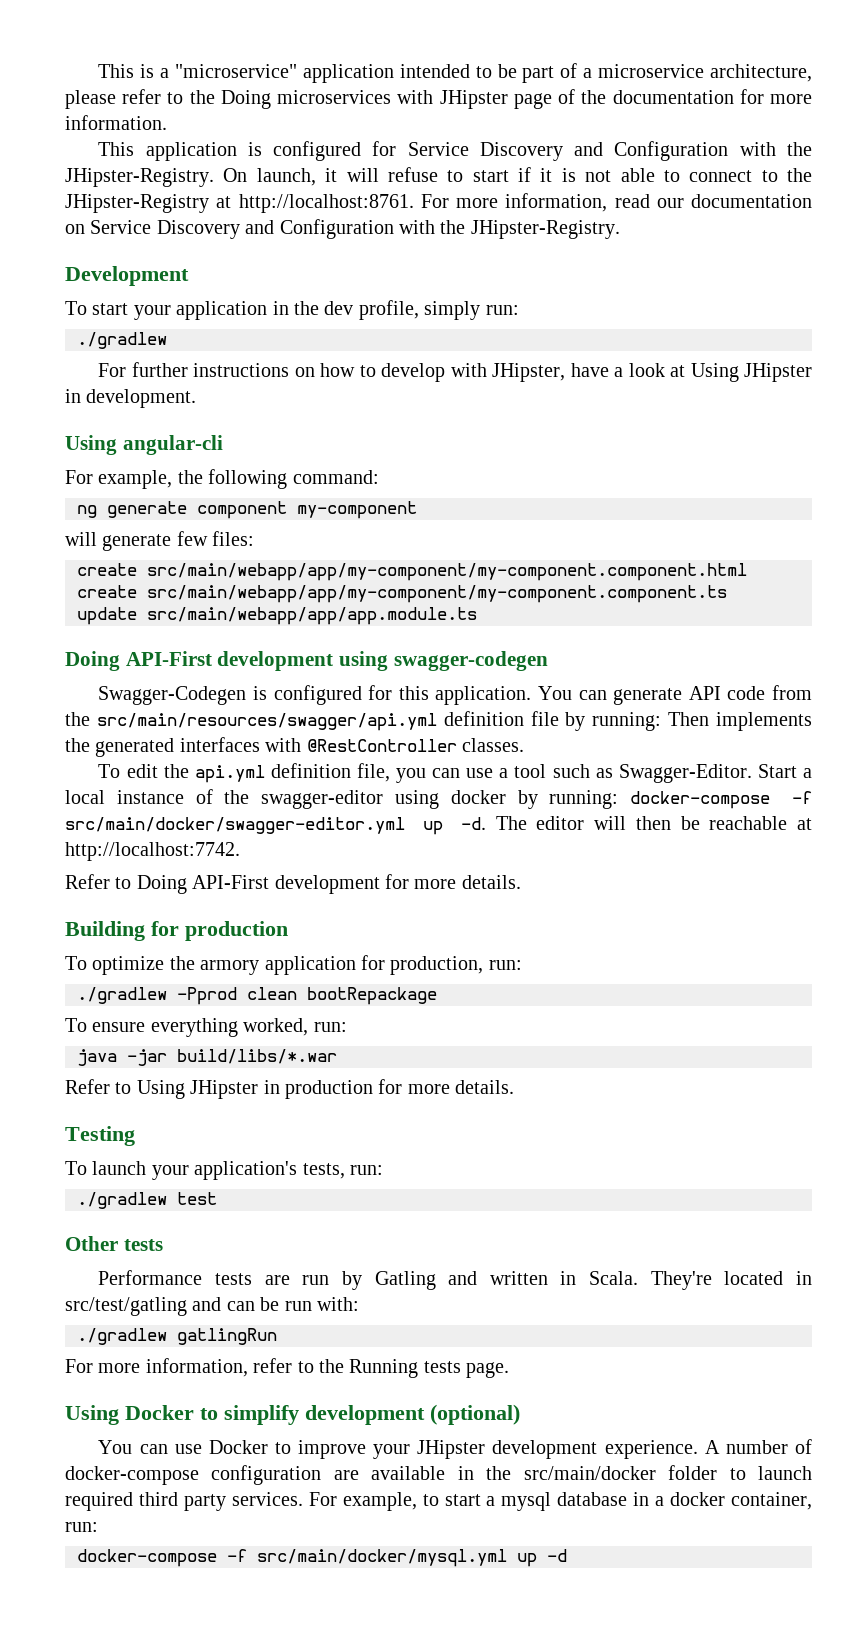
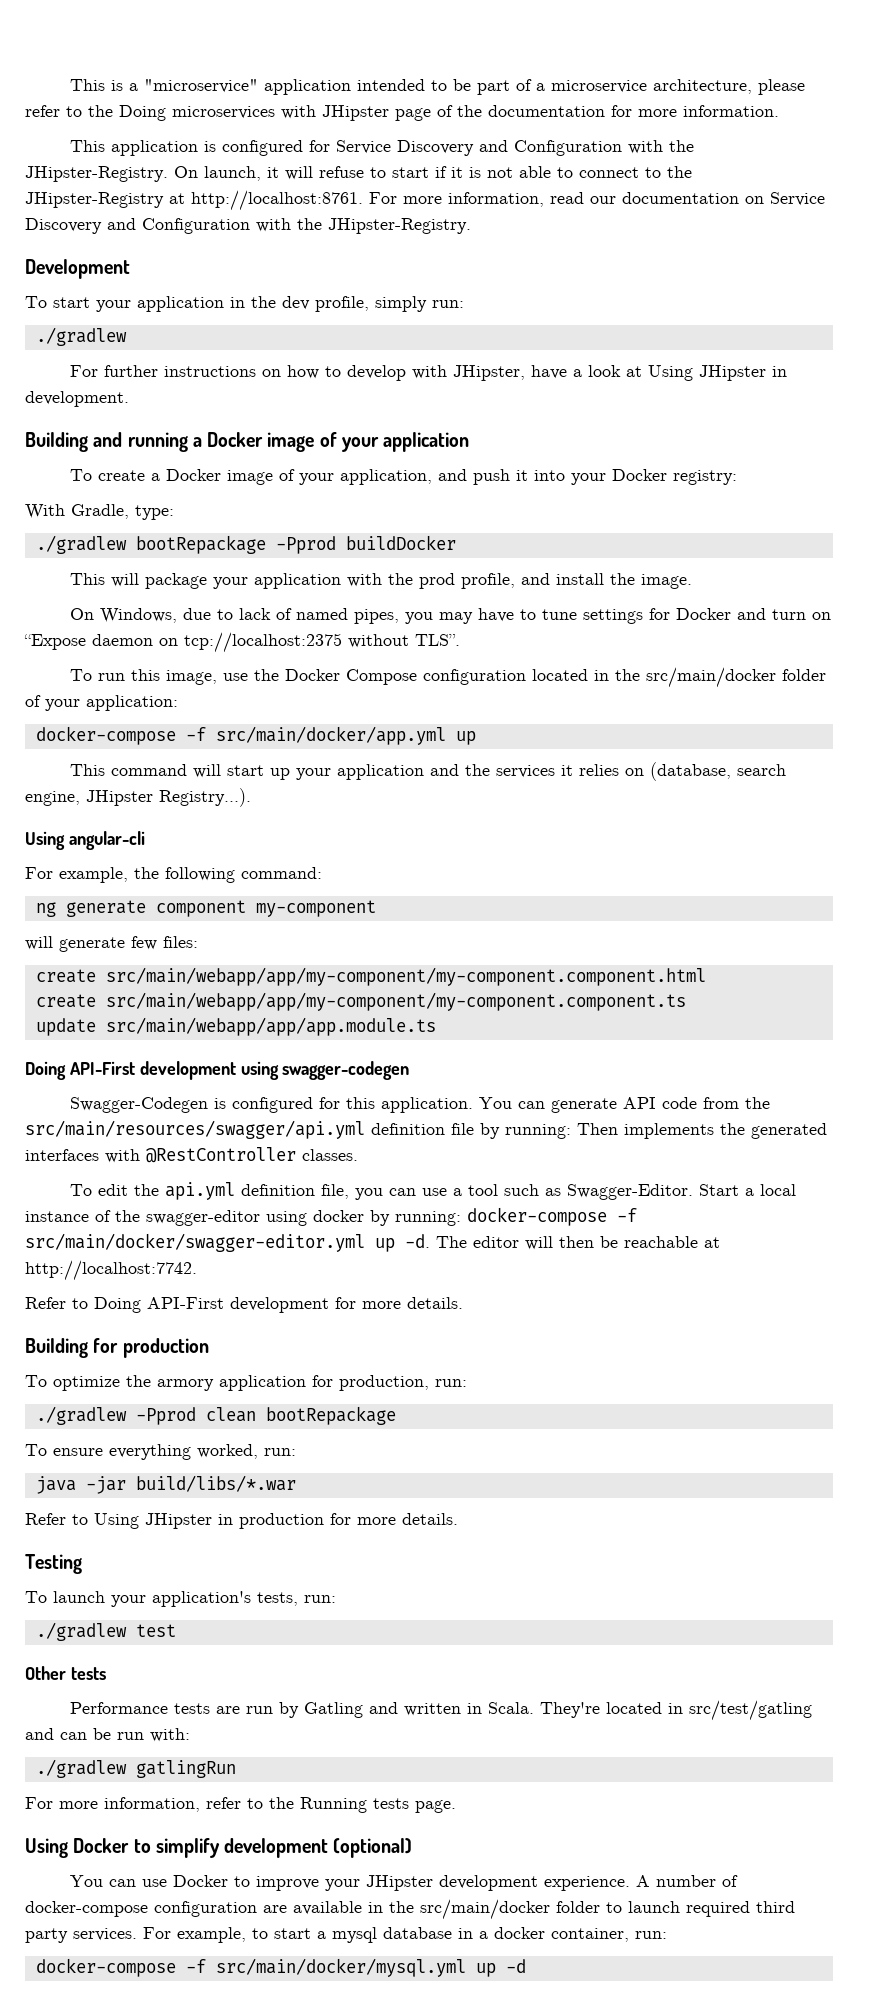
(197, 398) none -> [25,432,470,452] [69,469,737,485] [25,504,174,520] [35,535,456,554] [69,573,692,589] [69,608,831,624] [24,632,460,653] [69,667,826,688] [25,695,178,711] [35,726,476,745] [69,762,786,781] [25,788,251,807] // Building and running a Docker image of your application // To create a Docker image of your application, and push it into your Docker registry: // With Gradle, type: // ./gradlew bootRepackage -Pprod buildDocker // This will package your application with the prod profile, and install the image. // On Windows, due to lack of named pipes, you may have to tune settings for Docker and turn on “Expose daemon on tcp://localhost:2375 without TLS”. // To run this image, use the Docker Compose configuration located in the src/main/docker folder of your application: // docker-compose -f src/main/docker/app.yml up // This command will start up your application and the services it relies on (database, search engine, JHipster Registry…).

